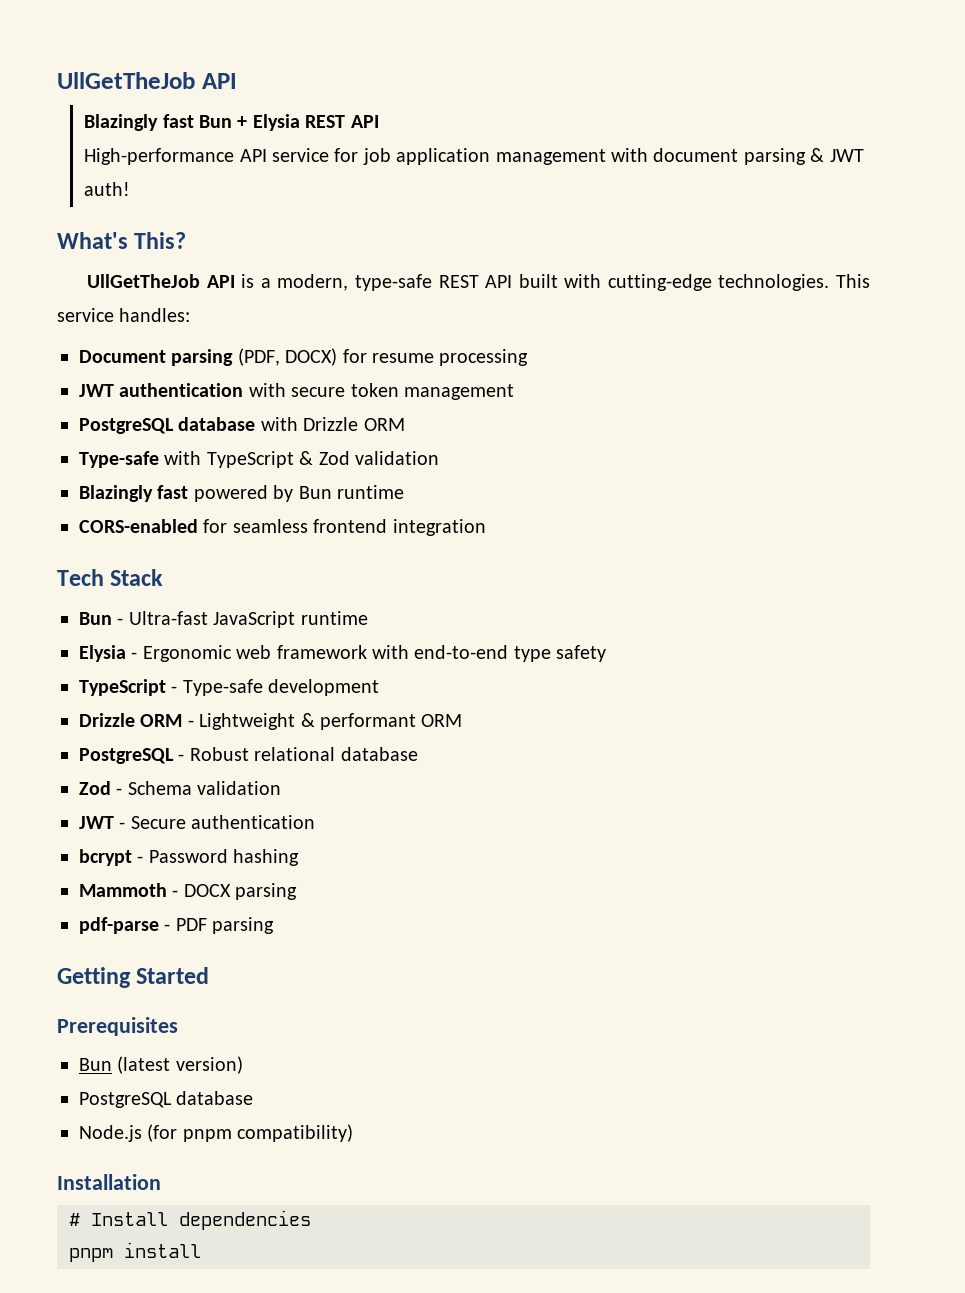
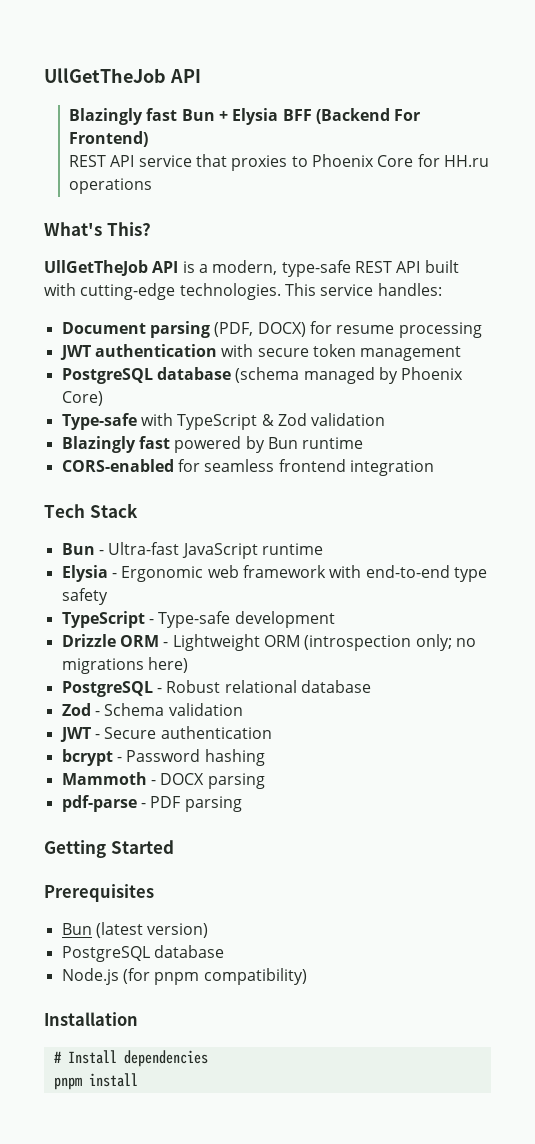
[305,115,379,128] [84,148,864,165] [84,182,131,196] REST API // High-performance API service for job application management with document parsing & JWT auth! -> [282,108,421,124] [69,131,149,147] [69,154,489,171] [69,178,153,194] BFF (Backend For Frontend) // REST API service that proxies to Phoenix Core for HH.ru operations
[260,417,405,431] with Drizzle ORM -> [235,367,464,384] [61,391,103,406] (schema managed by Phoenix Core)
[300,713,463,730] & performant ORM -> [263,634,476,651] [61,657,188,674] ORM (introspection only; no migrations here)

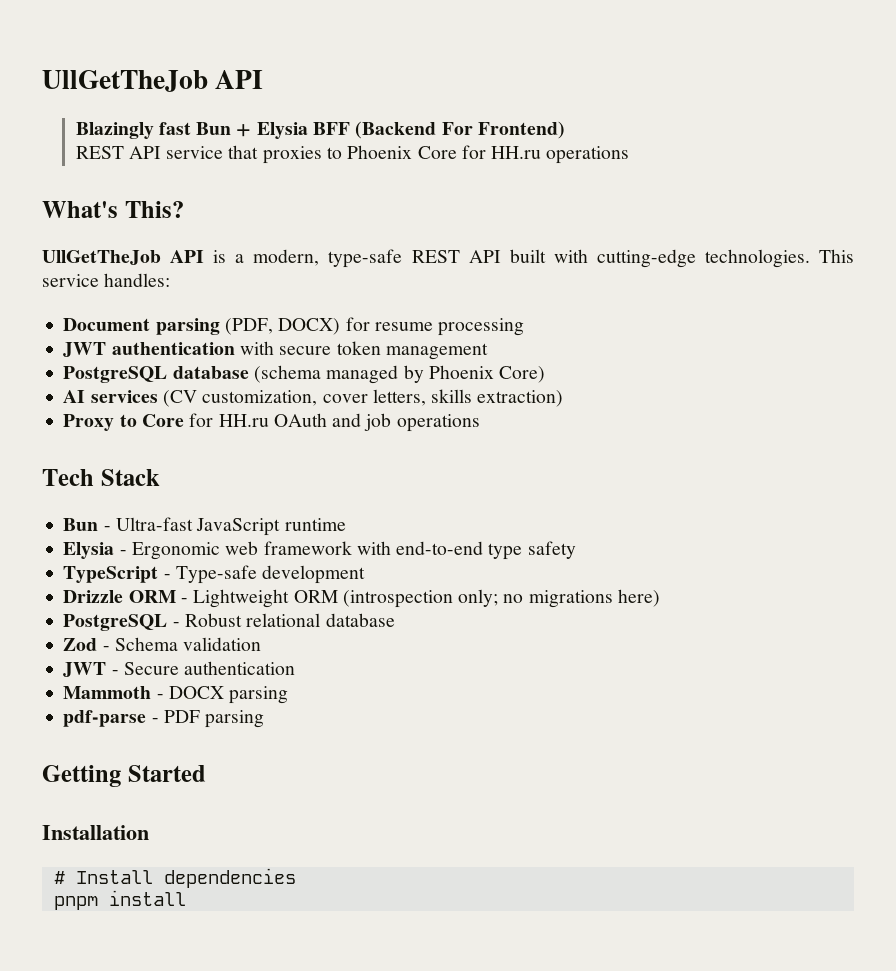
[61,413,386,430] [61,436,364,453] [61,459,434,476] Type-safe with TypeScript & Zod validation // Blazingly fast powered by Bun runtime // CORS-enabled for seamless frontend integration -> [63,389,564,407] [63,413,480,432] AI services (CV customization, cover letters, skills extraction) // Proxy to Core for HH.ru OAuth and job operations
[61,749,265,766] // bcrypt - Password hashing -> (296, 668) none
[44,884,154,902] [61,922,209,938] [61,945,224,962] [61,968,307,985] // Prerequisites // Bun (latest version) // PostgreSQL database // Node.js (for pnpm compatibility) -> (206, 773) none

